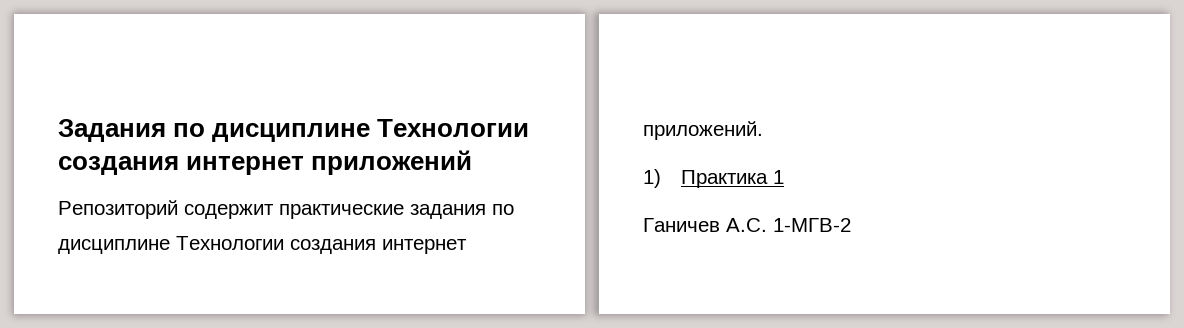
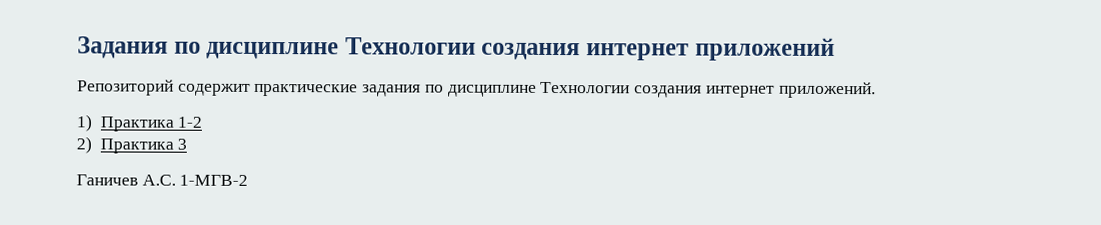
[772,170,784,184] 1 -> [177,116,203,128] [76,136,188,154] 1-2 // 2) Практика 3

